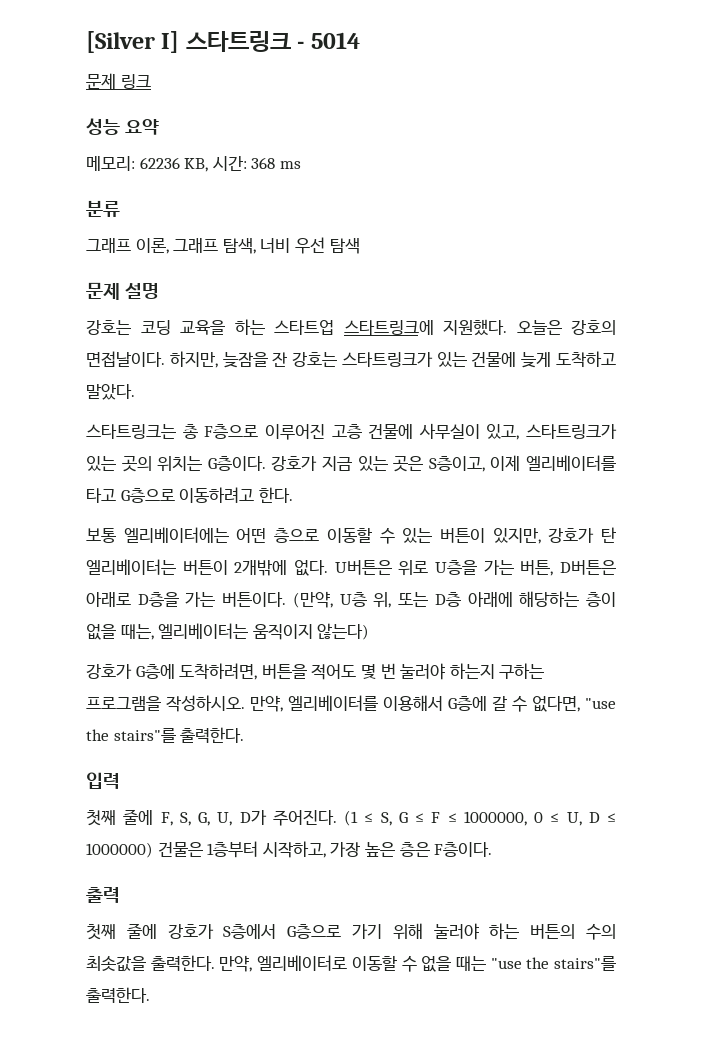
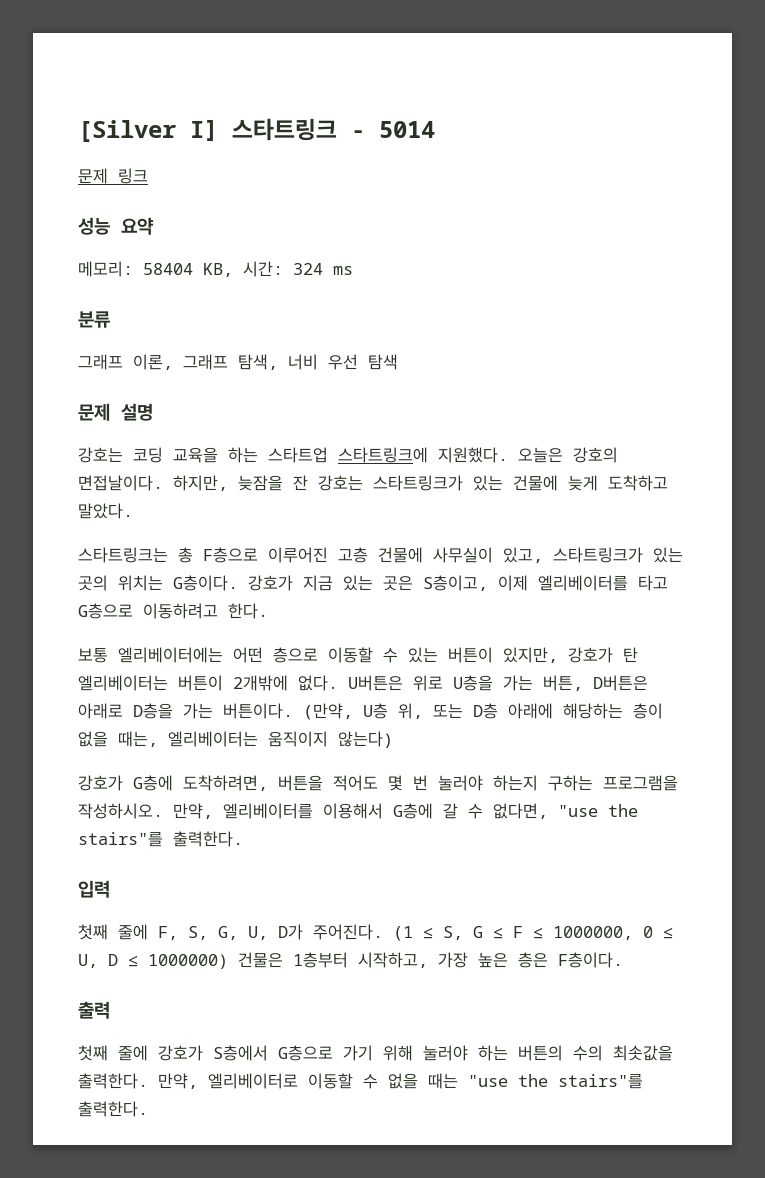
[139,157,180,169] 62236 -> [143,263,193,275] 58404
[251,157,276,169] 368 -> [293,263,323,275] 324

